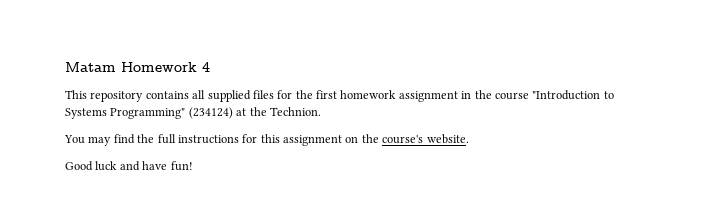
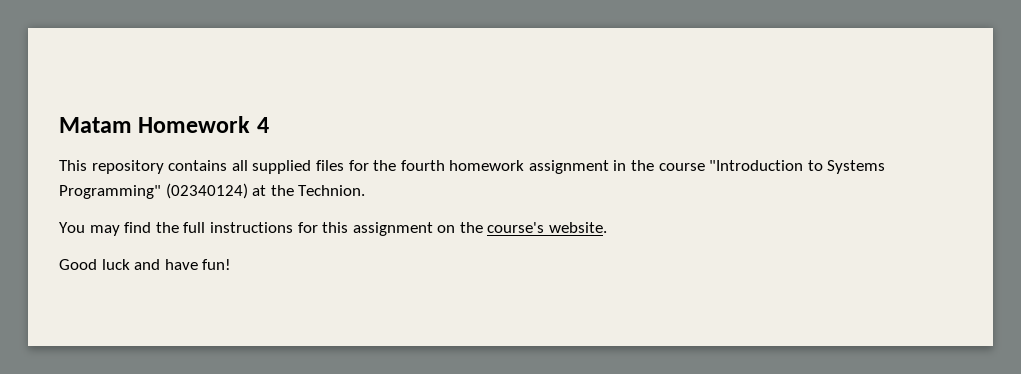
[316,90,337,99] first -> [400,160,445,171] fourth
[188,107,233,119] (234124) -> [165,183,248,199] (02340124)

